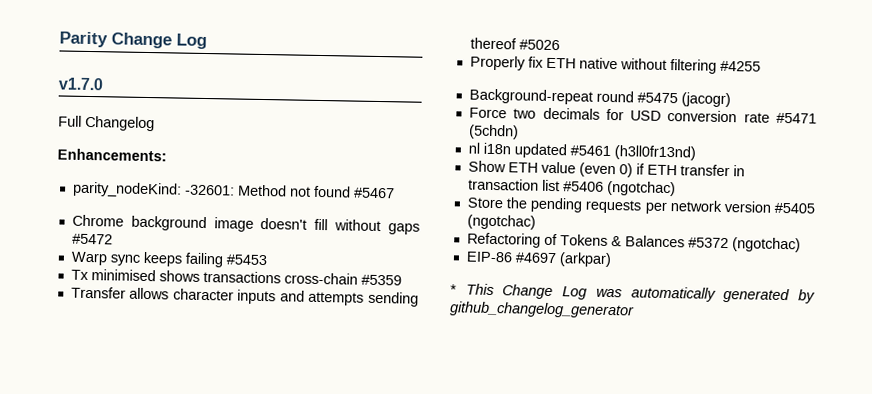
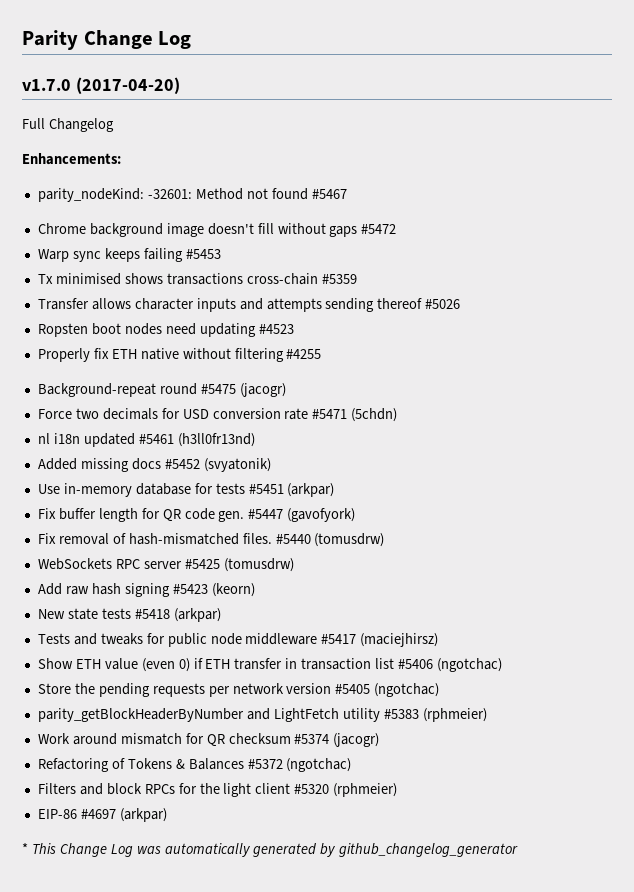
(104, 84) none -> [75,77,180,94] (2017-04-20)
(560, 45) none -> [37,323,294,337] // Ropsten boot nodes need updating #4523
(696, 153) none -> [37,458,271,472] [37,483,335,497] [37,508,356,522] [37,533,385,547] [37,558,294,572] [37,583,255,597] [37,608,221,622] [37,633,439,647] // Added missing docs #5452 (svyatonik) // Use in-memory database for tests #5451 (arkpar) // Fix buffer length for QR code gen. #5447 (gavofyork) // Fix removal of hash-mismatched files. #5440 (tomusdrw) // WebSockets RPC server #5425 (tomusdrw) // Add raw hash signing #5423 (keorn) // New state tests #5418 (arkpar) // Tests and tweaks for public node middleware #5417 (maciejhirsz)
(536, 222) none -> [37,708,487,722] [37,733,380,747] // parity_getBlockHeaderByNumber and LightFetch utility #5383 (rphmeier) // Work around mismatch for QR checksum #5374 (jacogr)
(801, 245) none -> [37,783,398,797] // Filters and block RPCs for the light client #5320 (rphmeier)

